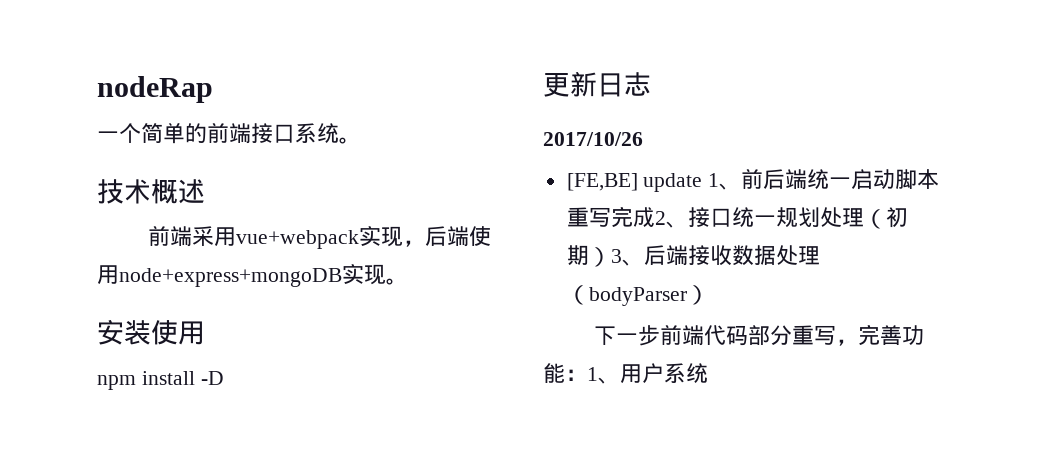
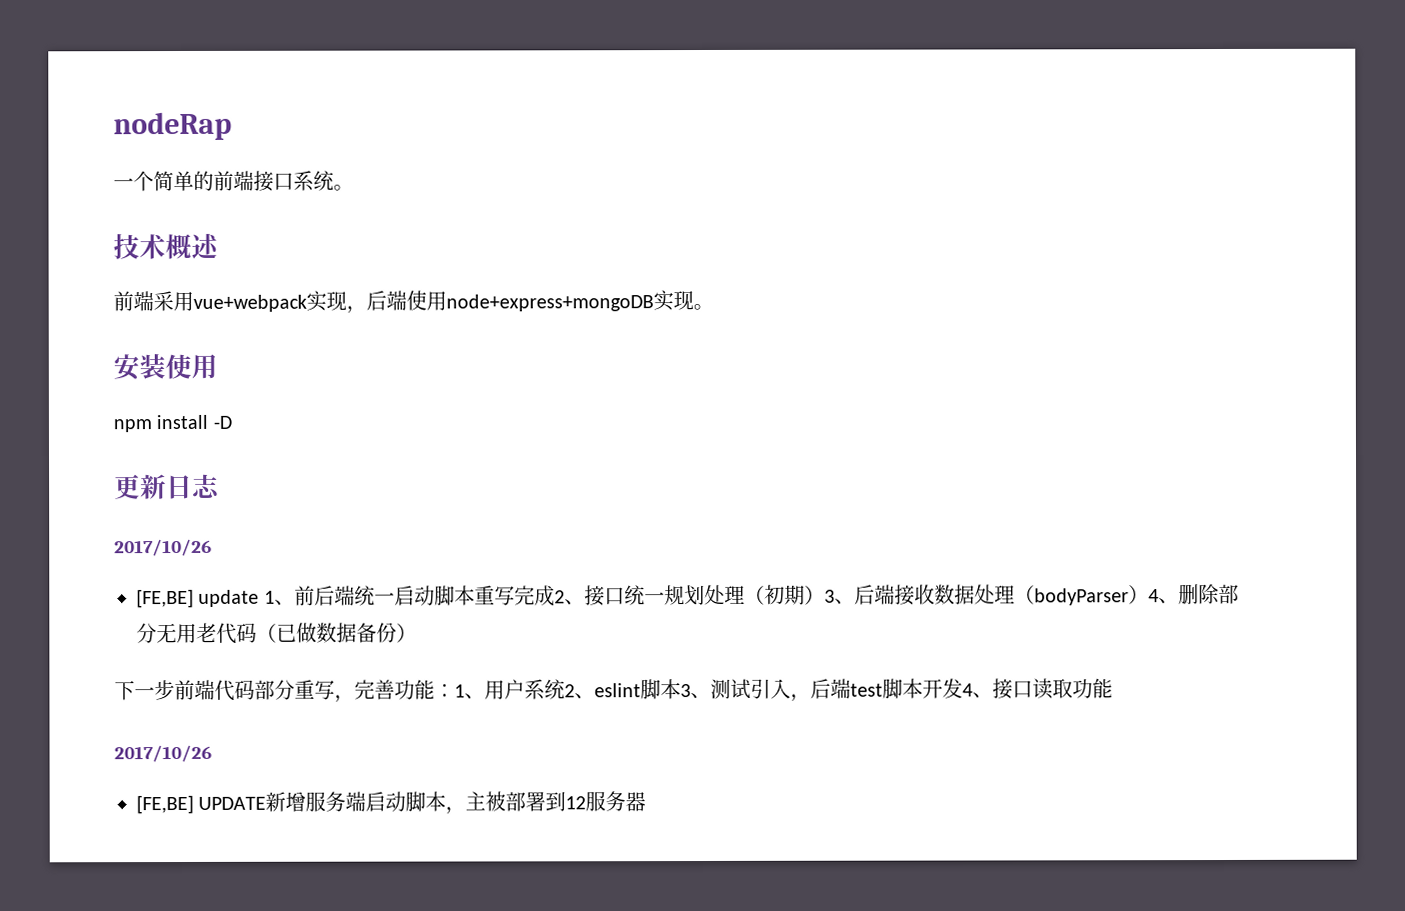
(709, 295) none -> [1147,583,1239,605] [136,622,417,644] 4、删除部分无用老代码（已做数据备份）
(708, 373) none -> [564,678,1113,702] [114,744,212,763] [136,791,647,815] 2、eslint脚本3、测试引入，后端test脚本开发4、接口读取功能 // 2017/10/26 // [FE,BE] UPDATE新增服务端启动脚本，主被部署到12服务器

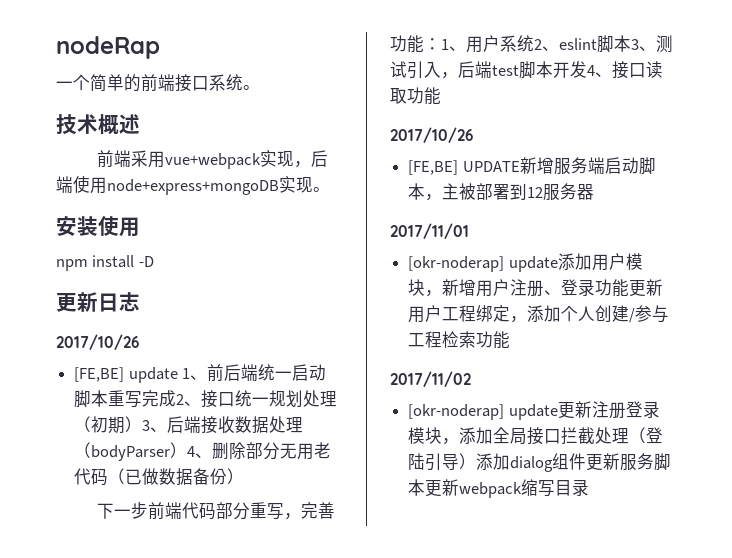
(647, 802) none -> [390,223,469,239] [408,253,643,272] [408,279,664,297] [408,305,670,323] [408,331,511,349] [390,371,471,387] [408,401,660,420] [408,427,664,445] [408,453,672,472] [408,479,590,498] // 2017/11/01 // [okr-noderap] update添加用户模块，新增用户注册、登录功能更新用户工程绑定，添加个人创建/参与工程检索功能 // 2017/11/02 // [okr-noderap] update更新注册登录模块，添加全局接口拦截处理（登陆引导）添加dialog组件更新服务脚本更新webpack缩写目录

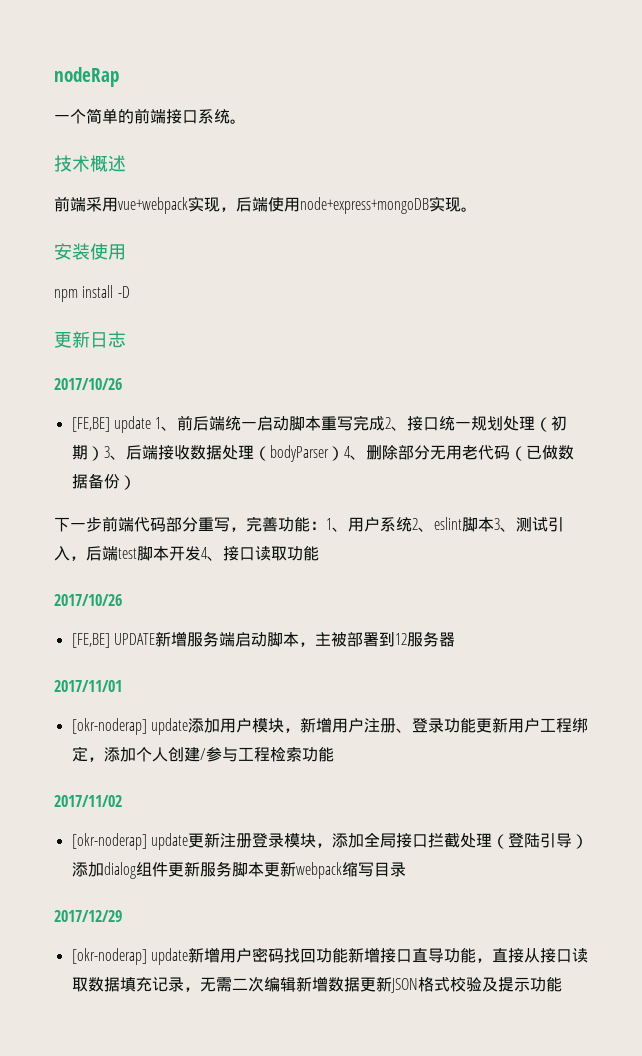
(590, 487) none -> [54,910,122,922] [71,947,588,965] [71,976,562,993] // 2017/12/29 // [okr-noderap] update新增用户密码找回功能新增接口直导功能，直接从接口读取数据填充记录，无需二次编辑新增数据更新JSON格式校验及提示功能

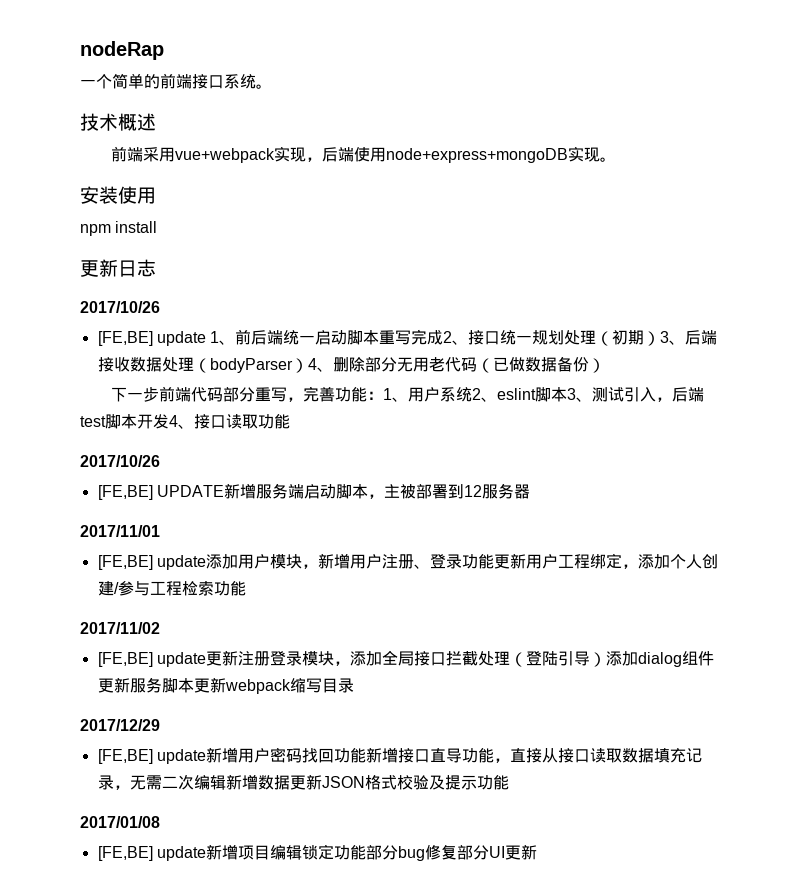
[117,286,130,298] -D -> (158, 227) none
[71,718,147,735] [okr-noderap] -> [97,555,153,570] [FE,BE]
[71,833,147,850] [okr-noderap] -> [97,652,153,667] [FE,BE]
[71,948,147,965] [okr-noderap] -> [97,749,153,764] [FE,BE]
(562, 984) none -> [80,816,160,828] [97,844,537,861] // 2017/01/08 // [FE,BE] update新增项目编辑锁定功能部分bug修复部分UI更新

